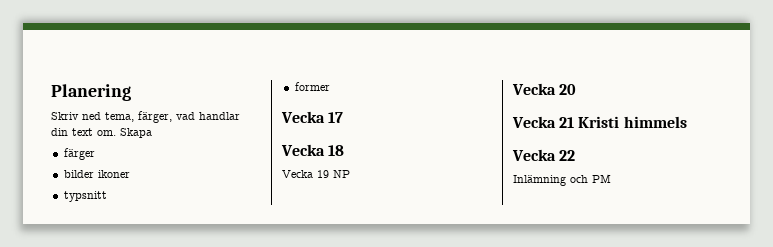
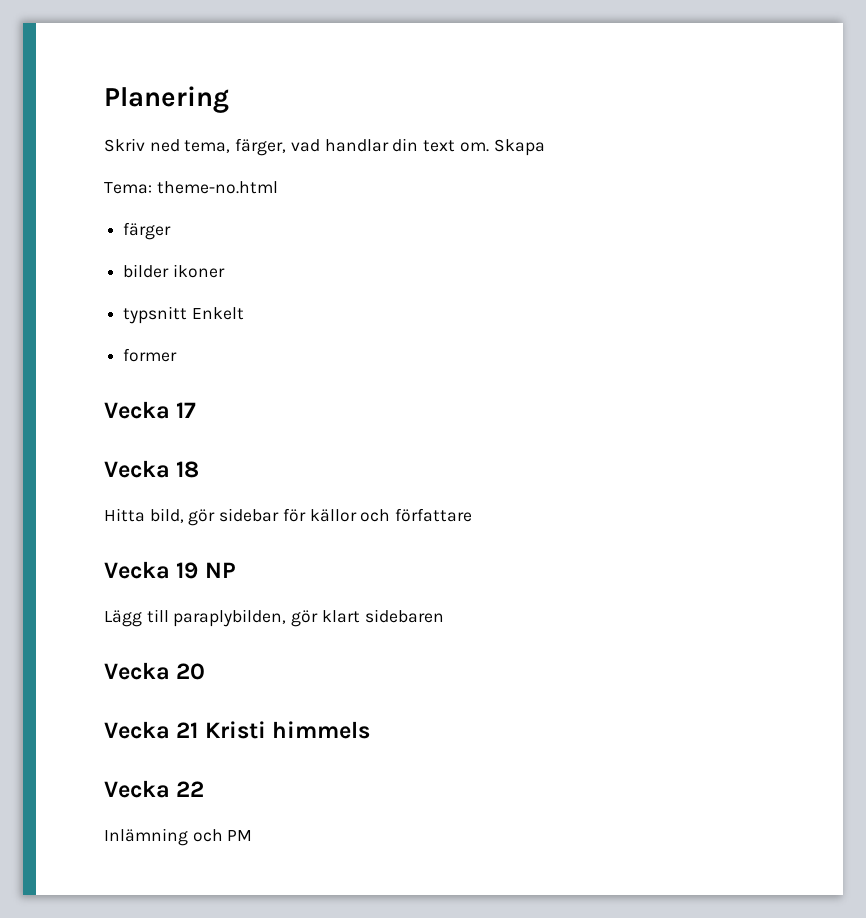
(152, 133) none -> [104,181,278,194] // Tema: theme-no.html
(107, 196) none -> [191,307,244,320] Enkelt
[282,170,350,178] Vecka 19 NP -> [104,508,473,526] [104,561,236,579] [104,609,444,627] Hitta bild, gör sidebar för källor och författare // Vecka 19 NP // Lägg till paraplybilden, gör klart sidebaren

